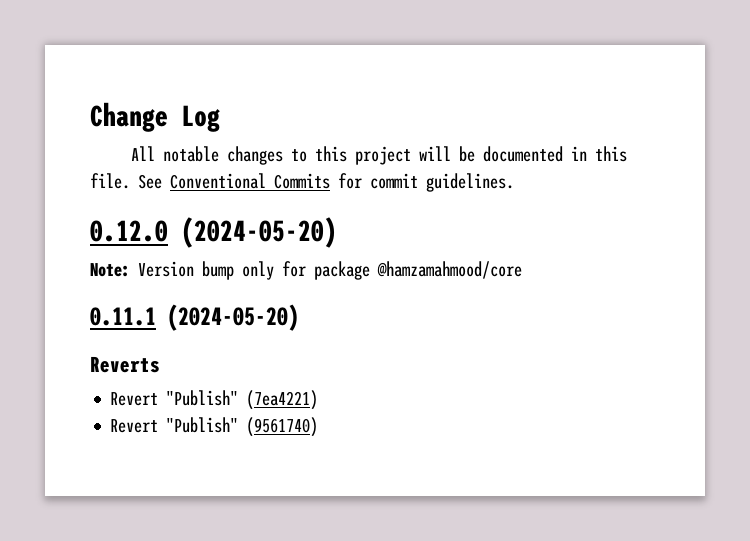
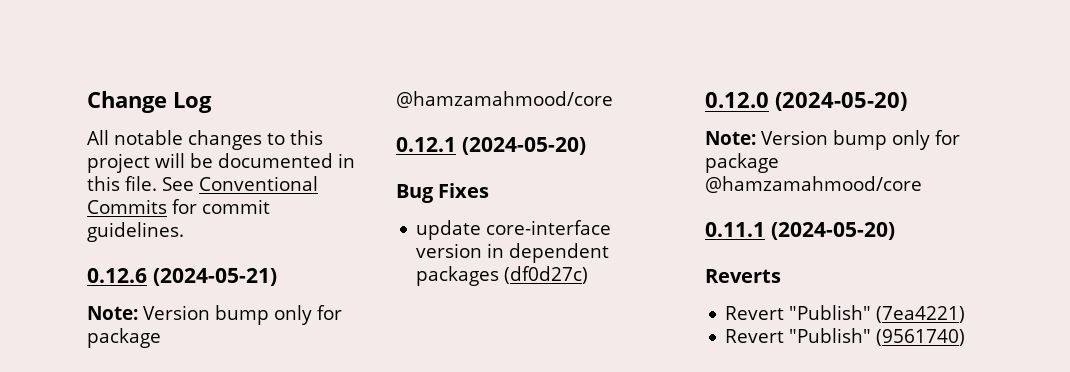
(514, 182) none -> [87,268,277,286] [87,305,342,325] [87,328,161,348] [396,91,613,108] [396,137,586,155] [396,183,490,203] [416,220,612,240] [416,243,610,263] [416,266,589,286] // 0.12.6 (2024-05-21) // Note: Version bump only for package @hamzamahmood/core // 0.12.1 (2024-05-20) // Bug Fixes // update core-interface version in dependent packages (df0d27c)

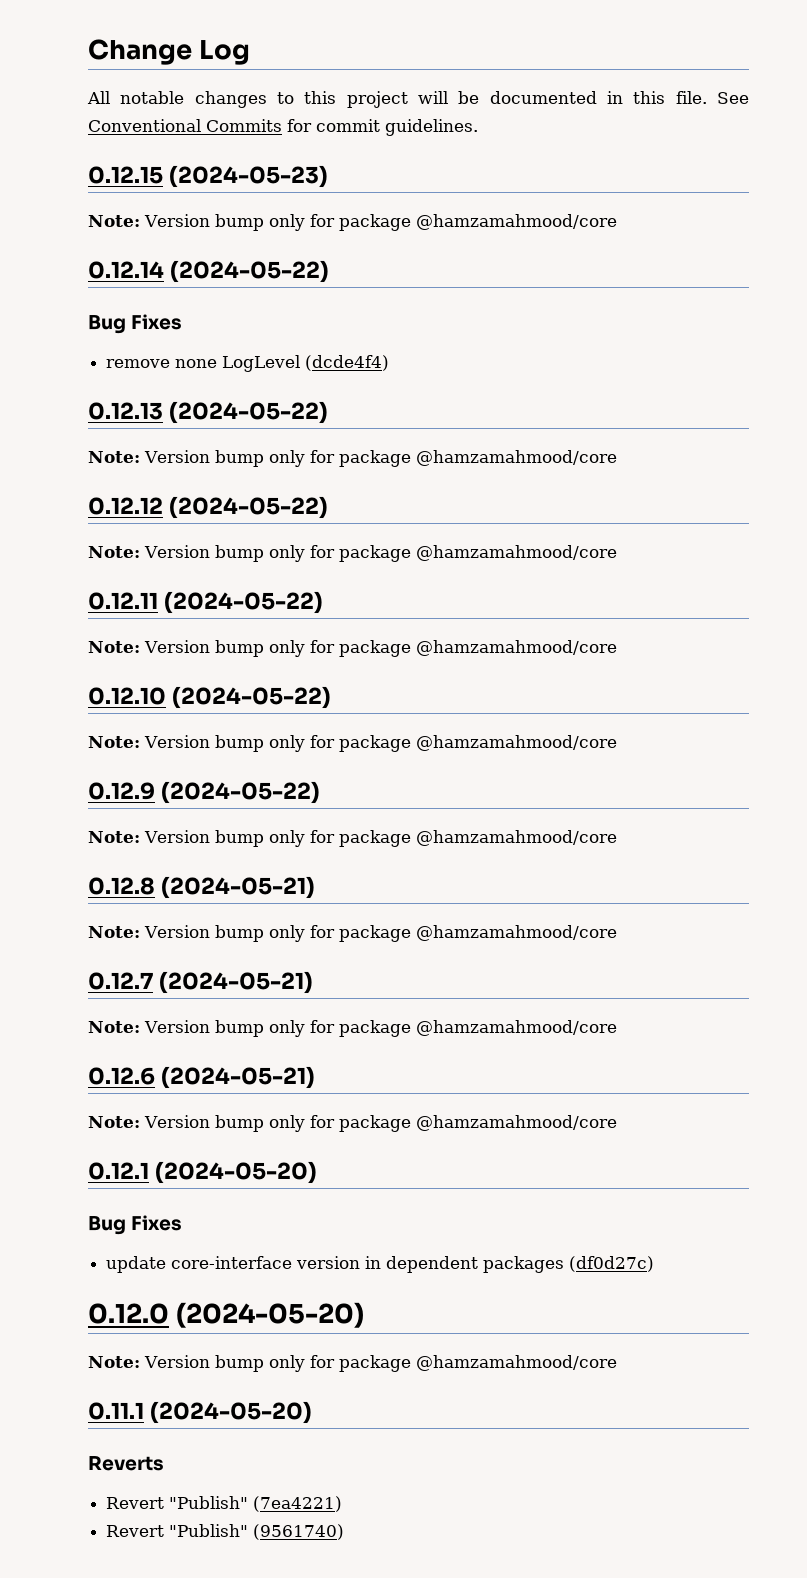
(184, 232) none -> [88,165,328,188] [88,214,617,231] [88,260,329,283] [88,314,183,334] [106,355,390,372] [88,401,328,424] [88,450,617,467] [88,496,328,519] [88,545,617,562] [88,591,323,614] [88,640,617,657] [88,686,331,709] [88,735,617,752] [88,781,320,804] [88,830,617,847] [88,876,315,899] [88,925,617,942] [88,971,313,994] [88,1020,617,1037] // 0.12.15 (2024-05-23) // Note: Version bump only for package @hamzamahmood/core // 0.12.14 (2024-05-22) // Bug Fixes // remove none LogLevel (dcde4f4) // 0.12.13 (2024-05-22) // Note: Version bump only for package @hamzamahmood/core // 0.12.12 (2024-05-22) // Note: Version bump only for package @hamzamahmood/core // 0.12.11 (2024-05-22) // Note: Version bump only for package @hamzamahmood/core // 0.12.10 (2024-05-22) // Note: Version bump only for package @hamzamahmood/core // 0.12.9 (2024-05-22) // Note: Version bump only for package @hamzamahmood/core // 0.12.8 (2024-05-21) // Note: Version bump only for package @hamzamahmood/core // 0.12.7 (2024-05-21) // Note: Version bump only for package @hamzamahmood/core

